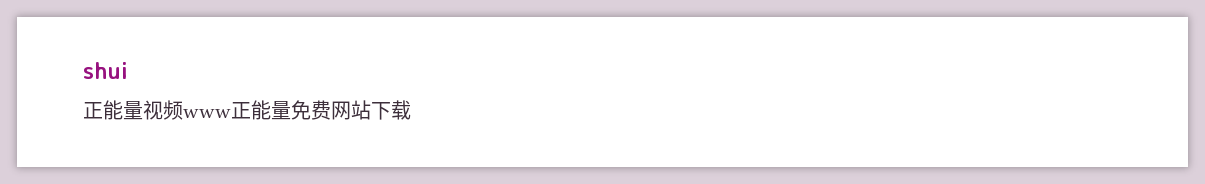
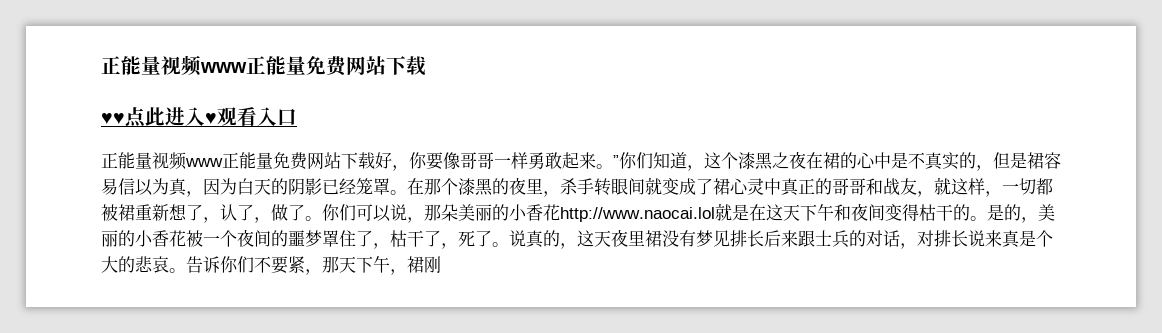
[83,62,128,79] [83,100,411,120] shui // 正能量视频www正能量免费网站下载 -> [101,55,426,76] [101,107,297,128] [101,152,1061,171] [101,177,1053,197] [101,203,1055,223] [101,230,1053,249] [101,256,441,275] 正能量视频www正能量免费网站下载 // ♥♥点此进入♥观看入口 // 正能量视频www正能量免费网站下载好，你要像哥哥一样勇敢起来。”你们知道，这个漆黑之夜在裙的心中是不真实的，但是裙容易信以为真，因为白天的阴影已经笼罩。在那个漆黑的夜里，杀手转眼间就变成了裙心灵中真正的哥哥和战友，就这样，一切都被裙重新想了，认了，做了。你们可以说，那朵美丽的小香花http://www.naocai.lol就是在这天下午和夜间变得枯干的。是的，美丽的小香花被一个夜间的噩梦罩住了，枯干了，死了。说真的，这天夜里裙没有梦见排长后来跟士兵的对话，对排长说来真是个大的悲哀。告诉你们不要紧，那天下午，裙刚

